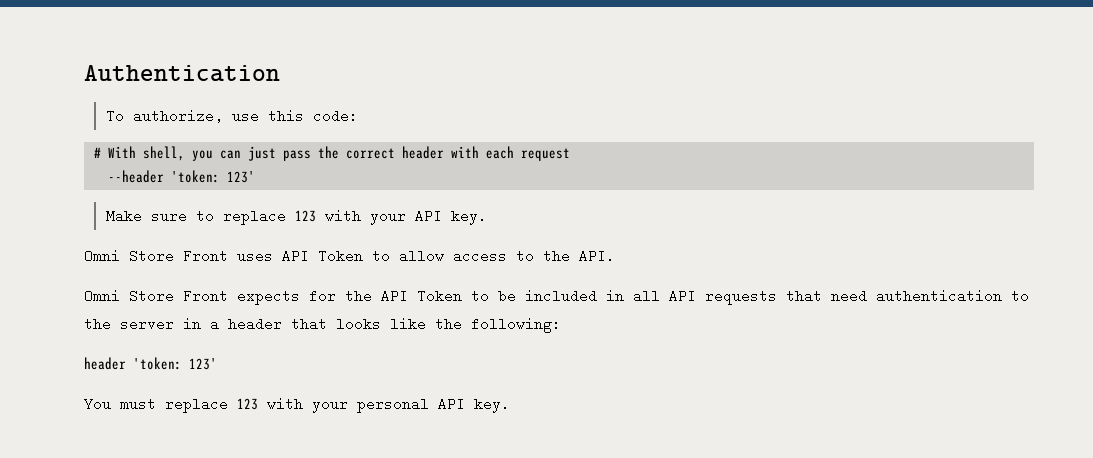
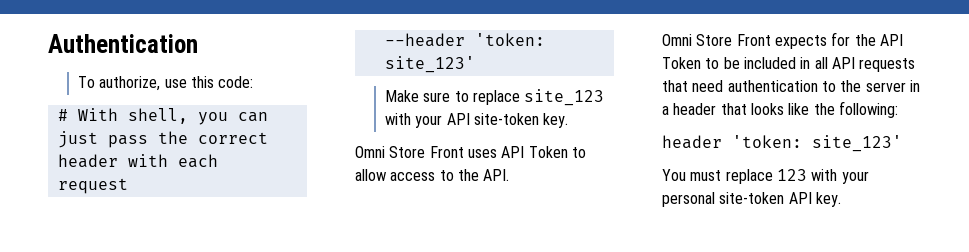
[226,171,255,183] 123' -> [384,56,475,73] site_123'
[294,210,316,222] 123 -> [524,89,605,106] site_123
(442, 216) none -> [473,113,539,125] site-token
[189,358,217,370] 123' -> [812,135,902,152] site_123'
(429, 405) none -> [719,192,785,204] site-token

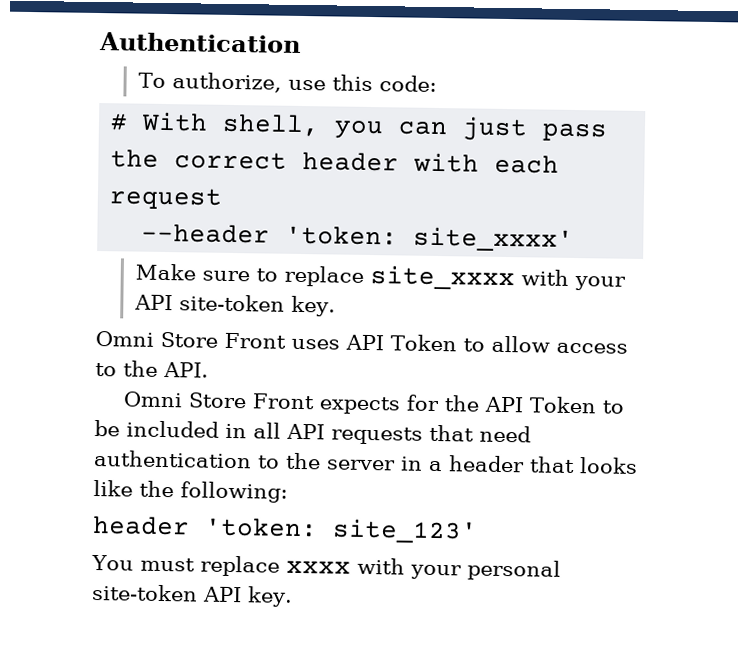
[384,56,475,73] site_123' -> [413,226,575,252] site_xxxx'
[524,89,605,106] site_123 -> [369,265,515,291] site_xxxx
[776,169,807,181] 123 -> [285,560,351,574] xxxx

